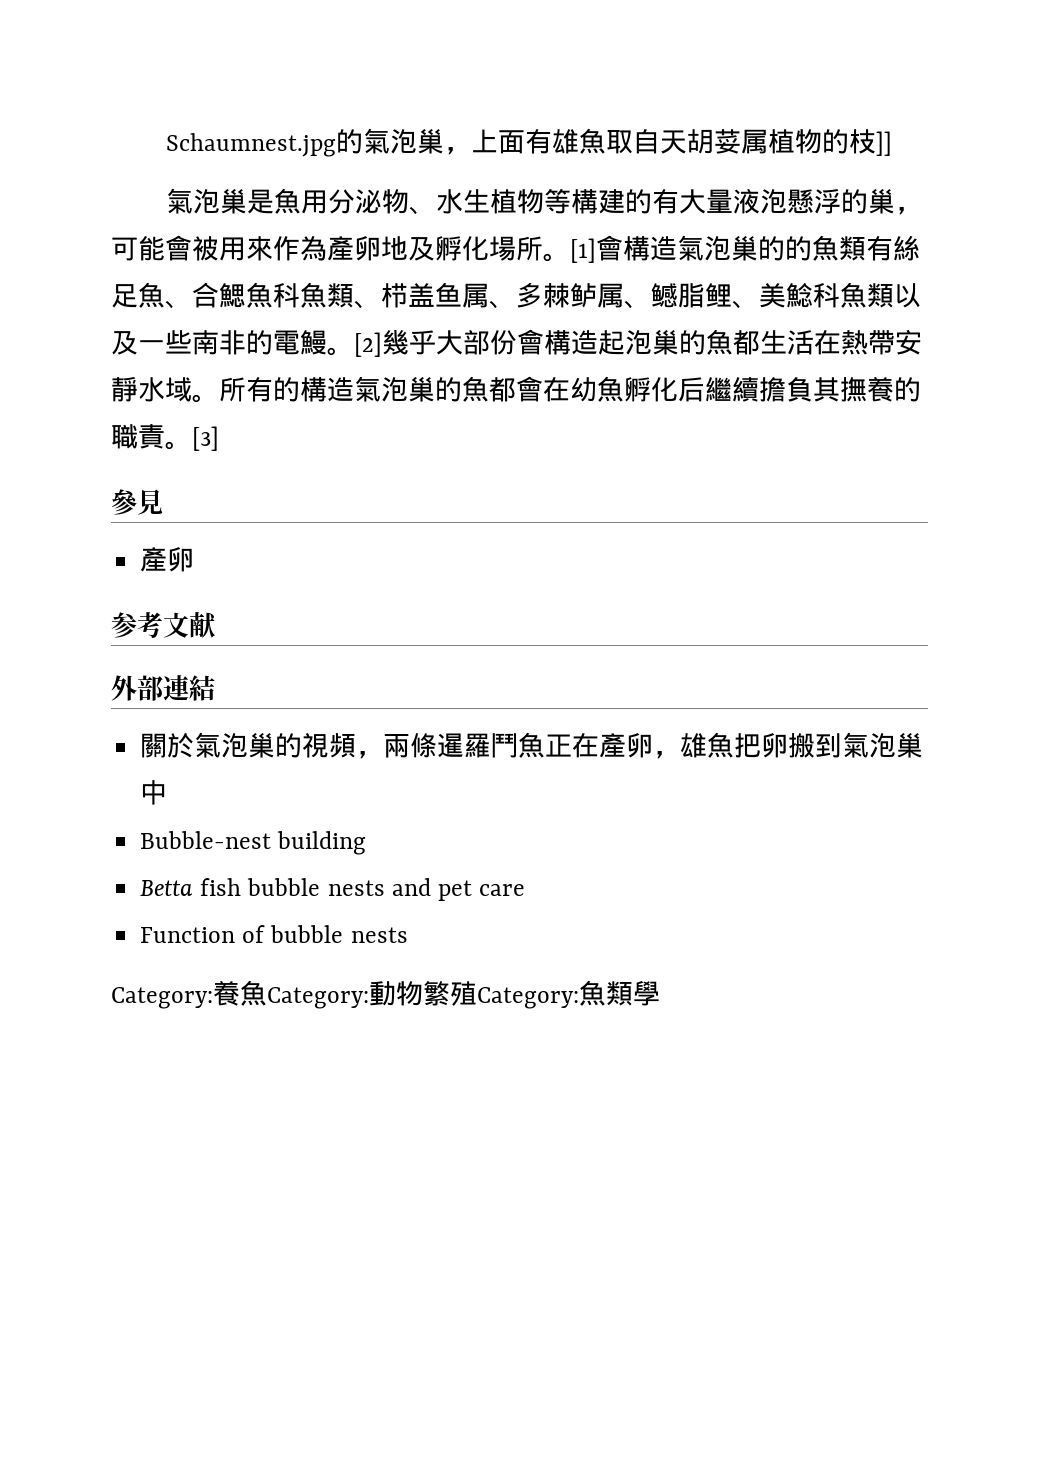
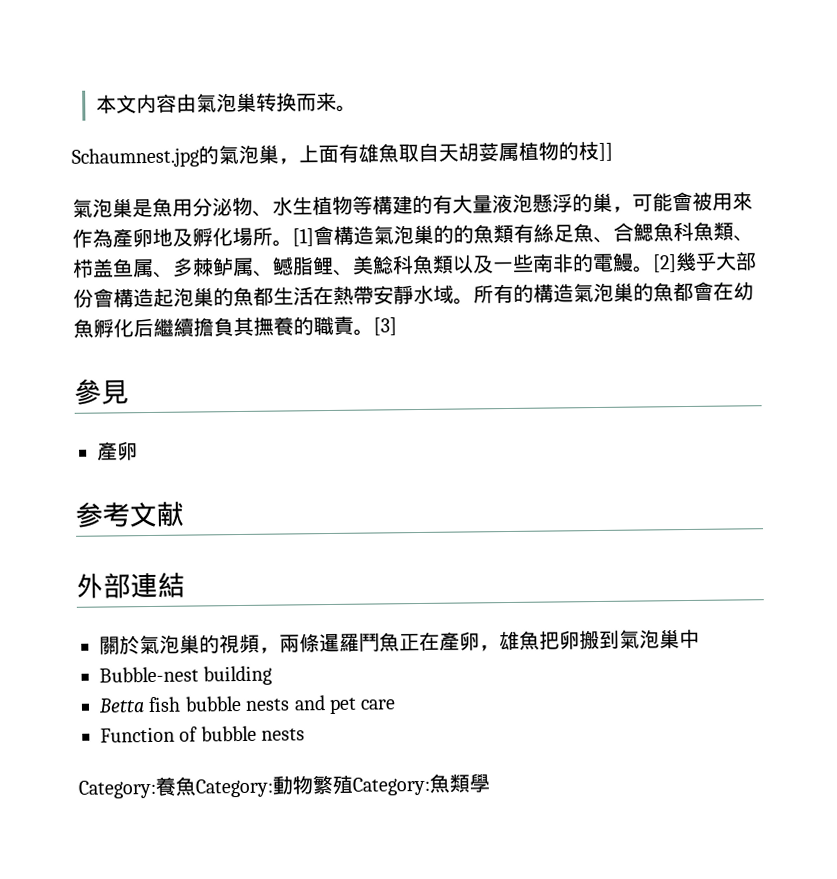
(166, 145) none -> [96,91,358,114] 本文内容由氣泡巢转换而来。 //

